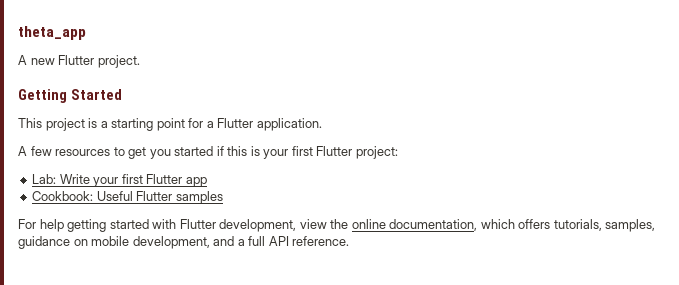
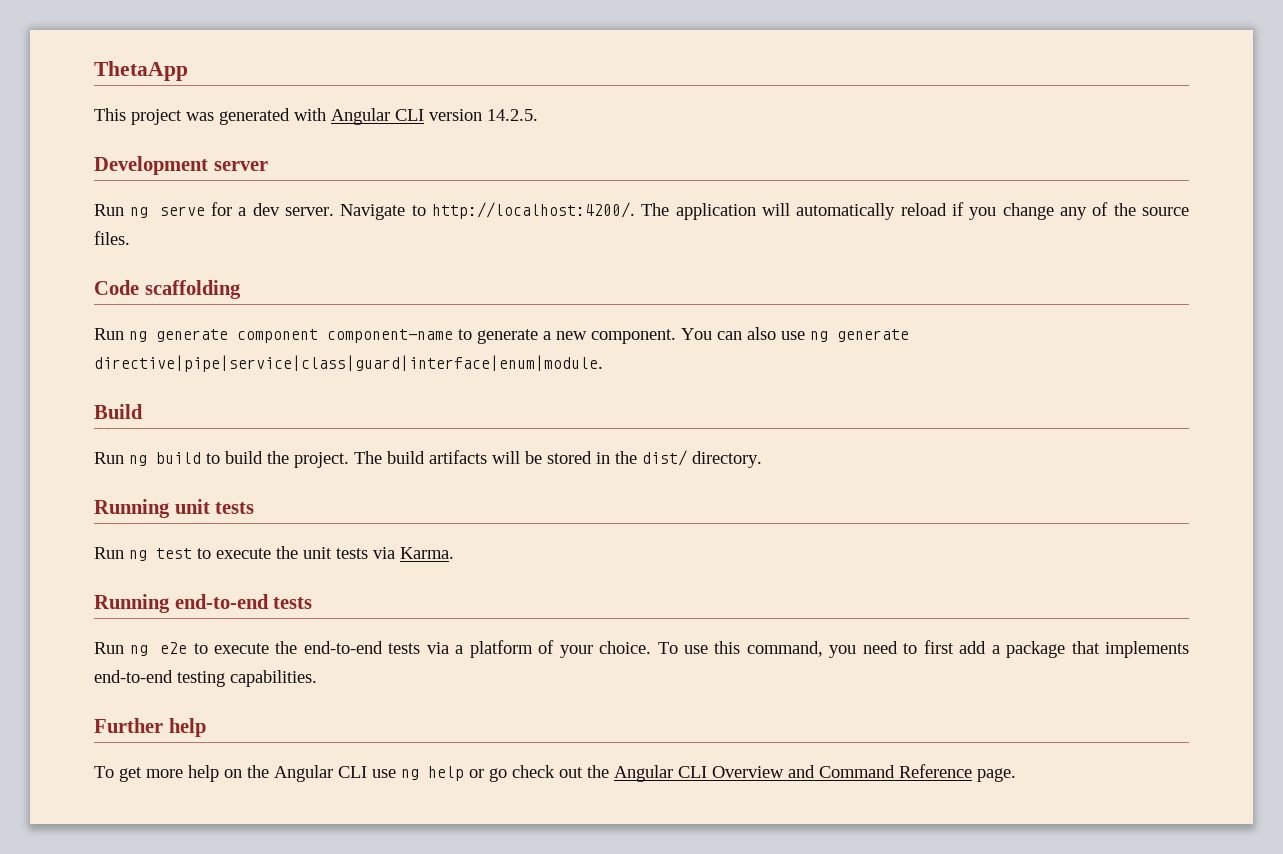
[18,26,86,40] [18,55,140,68] [18,89,122,103] [18,118,322,131] [18,146,398,159] [32,174,207,187] [32,191,223,204] [18,219,656,232] [18,236,350,249] theta_app // A new Flutter project. // Getting Started // This project is a starting point for a Flutter application. // A few resources to get you started if this is your first Flutter project: // Lab: Write your first Flutter app // Cookbook: Useful Flutter samples // For help getting started with Flutter development, view the online documentation, which offers tutorials, samples, guidance on mobile development, and a full API reference. -> [94,61,188,81] [94,108,538,125] [94,156,268,175] [94,202,1189,220] [94,231,130,245] [94,280,241,299] [94,327,909,344] [94,355,603,372] [94,404,143,419] [94,450,762,468] [94,499,255,518] [94,546,454,561] [94,594,313,613] [94,640,1190,658] [94,670,317,687] [94,718,206,737] [94,764,1016,782] ThetaApp // This project was generated with Angular CLI version 14.2.5. // Development server // Run ng serve for a dev server. Navigate to http://localhost:4200/. The application will automatically reload if you change any of the source files. // Code scaffolding // Run ng generate component component-name to generate a new component. You can also use ng generate directive|pipe|service|class|guard|interface|enum|module. // Build // Run ng build to build the project. The build artifacts will be stored in the dist/ directory. // Running unit tests // Run ng test to execute the unit tests via Karma. // Running end-to-end tests // Run ng e2e to execute the end-to-end tests via a platform of your choice. To use this command, you need to first add a package that implements end-to-end testing capabilities. // Further help // To get more help on the Angular CLI use ng help or go check out the Angular CLI Overview and Command Reference page.

